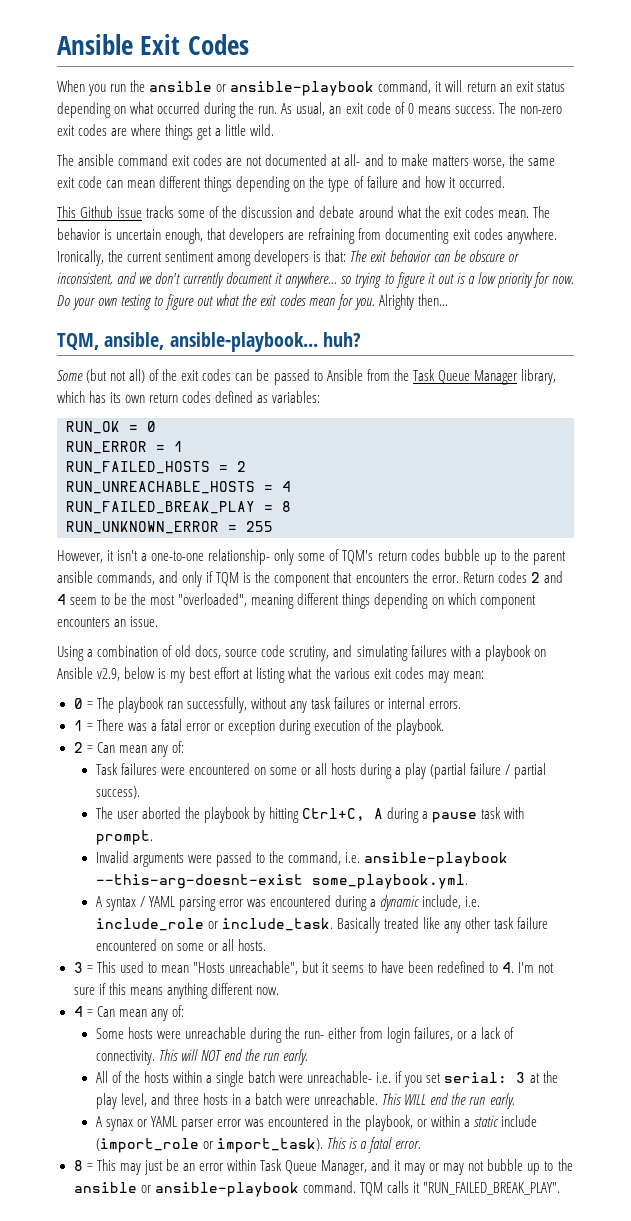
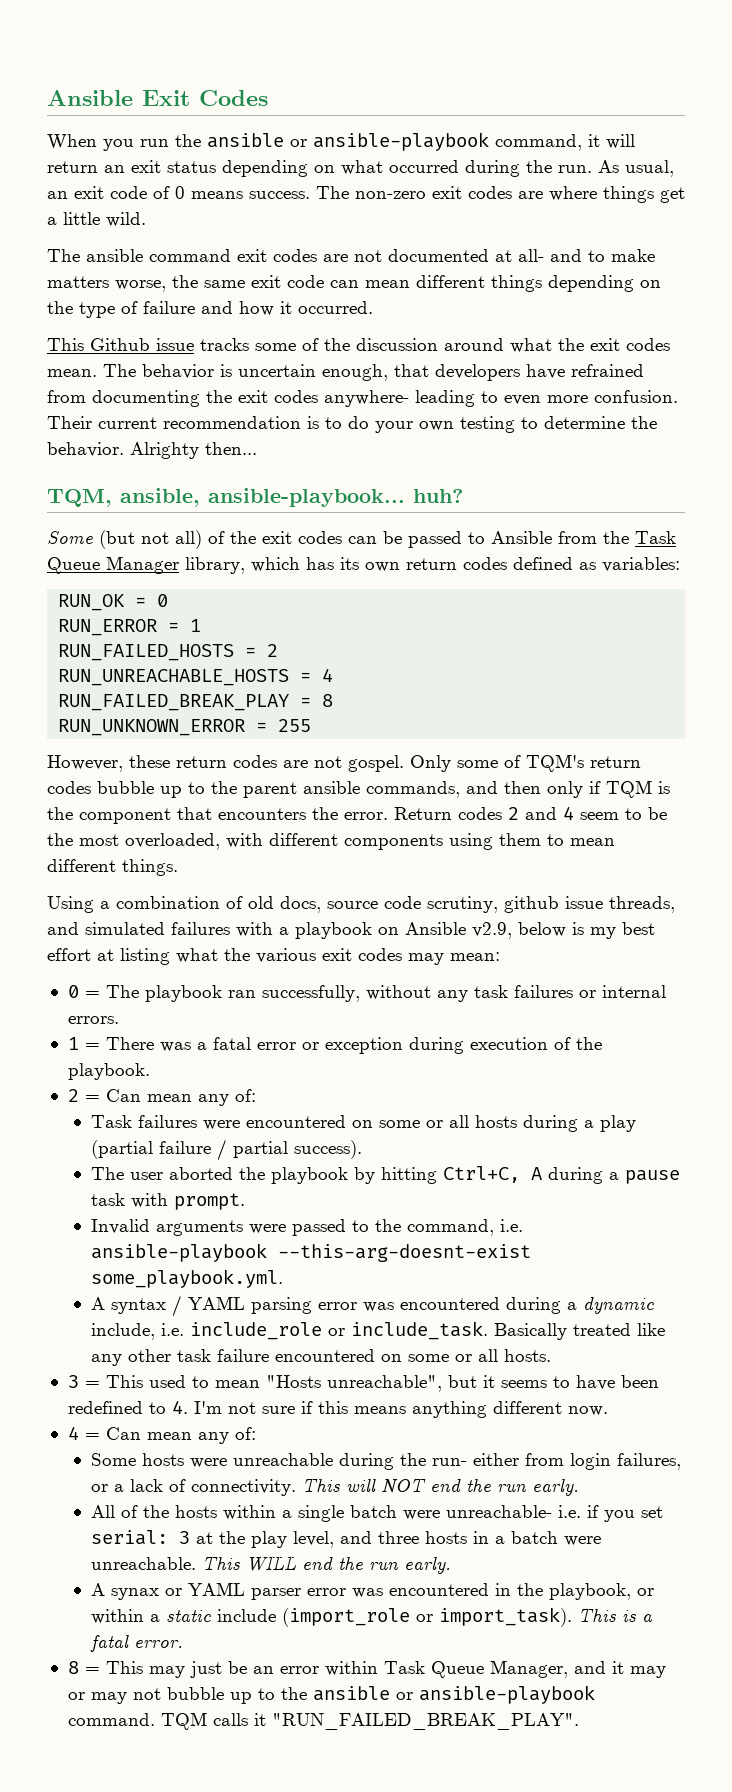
[296,206,355,218] and debate -> (438, 344) none
[288,228,356,244] are refraining -> [526,364,644,379] have refrained
[452,228,557,244] [57,250,519,266] [57,272,574,288] [57,294,375,310] exit codes anywhere. Ironically, the current sentiment among developers is that: The exit behavior can be obscure or inconsistent, and we don't currently document it anywhere... so trying to figure it out is a low priority for now. Do your own testing to figure out what the exit codes mean for you. -> [206,390,678,407] [47,416,657,433] [47,442,124,457] the exit codes anywhere- leading to even more confusion. Their current recommendation is to do your own testing to determine the behavior.
[107,549,295,565] it isn't a one-to-one relationship- only -> [129,755,451,772] these return codes are not gospel. Only
(179, 577) none -> [504,781,541,794] then
[178,593,536,609] [57,616,159,627] "overloaded", meaning different things depending on which component encounters an issue. -> [125,833,615,850] [47,859,178,876] overloaded, with different components using them to mean different things.
[333,645,408,661] and simulating -> [504,896,675,913] [47,922,165,935] github issue threads, and simulated

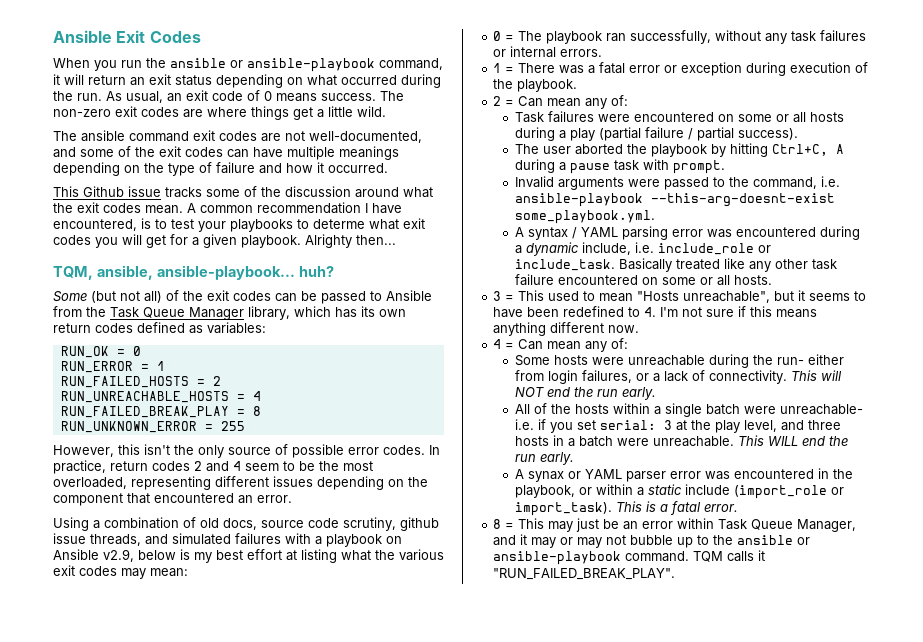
[388,249,655,262] [47,275,542,292] documented at all- and to make matters worse, the same exit code can mean different things -> [309,131,422,143] [53,146,399,160] well-documented, and some of the exit codes can have multiple meanings
[103,364,644,381] [47,390,678,407] [47,416,657,433] [47,442,124,457] The behavior is uncertain enough, that developers have refrained from documenting the exit codes anywhere- leading to even more confusion. Their current recommendation is to do your own testing to determine the behavior. -> [187,202,402,214] [53,218,425,232] [53,234,301,248] A common recommendation I have encountered, is to test your playbooks to determe what exit codes you will get for a given playbook.
[129,754,641,772] [47,780,670,798] [47,807,452,824] these return codes are not gospel. Only some of TQM's return codes bubble up to the parent ansible commands, and then only if TQM is the component that encounters the error. Return -> [118,444,440,458] [53,460,148,474] this isn't the only source of possible error codes. In practice, return
[226,833,615,850] [47,859,178,876] with different components using them to mean different things. -> [131,476,428,490] [53,493,292,506] representing different issues depending on the component that encountered an error.

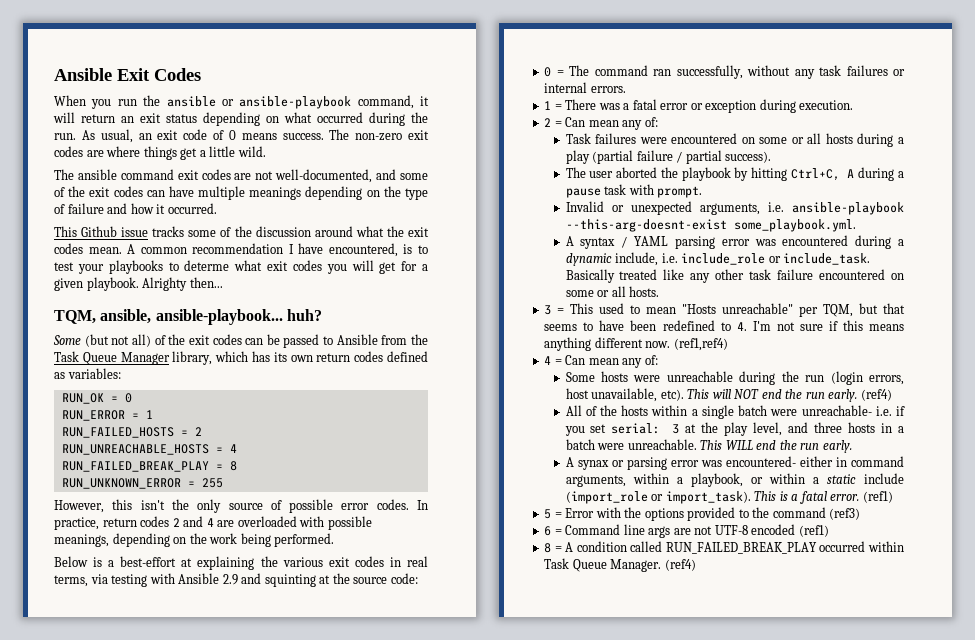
[245,461,373,471] [53,476,428,490] [53,493,292,506] [53,517,439,531] [53,533,402,547] [53,549,444,563] [53,565,188,579] seem to be the most overloaded, representing different issues depending on the component that encountered an error. // Using a combination of old docs, source code scrutiny, github issue threads, and simulated failures with a playbook on Ansible v2.9, below is my best effort at listing what the various exit codes may mean: -> [217,516,372,530] [54,533,335,547] [54,556,428,570] [54,573,418,587] are overloaded with possible meanings, depending on the work being performed. // Below is a best-effort at explaining the various exit codes in real terms, via testing with Ansible 2.9 and squinting at the source code:
[546,31,603,44] playbook -> [594,65,648,76] command
[790,62,869,73] [493,79,578,92] execution of the playbook. -> [799,100,854,110] execution.
[557,177,817,190] arguments were passed to the command, -> [611,201,760,215] or unexpected arguments,
[683,290,806,303] unreachable", but it -> [722,303,906,317] unreachable" per TQM, but that
(640, 329) none -> [673,338,728,351] (ref1,ref4)
[776,354,844,365] [514,370,787,384] run- either from login failures, or a lack of connectivity. -> [805,371,904,385] [565,388,684,402] run (login errors, host unavailable, etc).
(656, 393) none -> [860,389,892,401] (ref4)
[584,468,853,482] YAML parser error was encountered in the -> [626,456,904,470] [565,473,683,487] parsing error was encountered- either in command arguments, within a
[493,518,857,532] [493,534,811,548] [493,550,766,565] [493,568,676,580] // 8 = This may just be an error within Task Queue Manager, and it may or may not bubble up to the ansible or ansible-playbook command. TQM calls it "RUN_FAILED_BREAK_PLAY". -> [862,491,893,503] [544,507,861,521] [544,524,829,538] [544,541,904,554] [544,558,696,572] (ref1) // 5 = Error with the options provided to the command (ref3) // 6 = Command line args are not UTF-8 encoded (ref1) // 8 = A condition called RUN_FAILED_BREAK_PLAY occurred within Task Queue Manager. (ref4)

